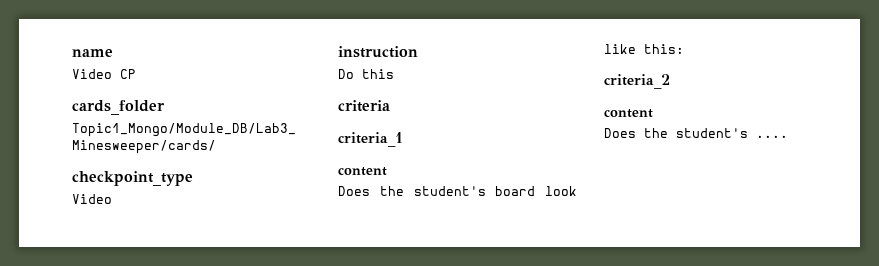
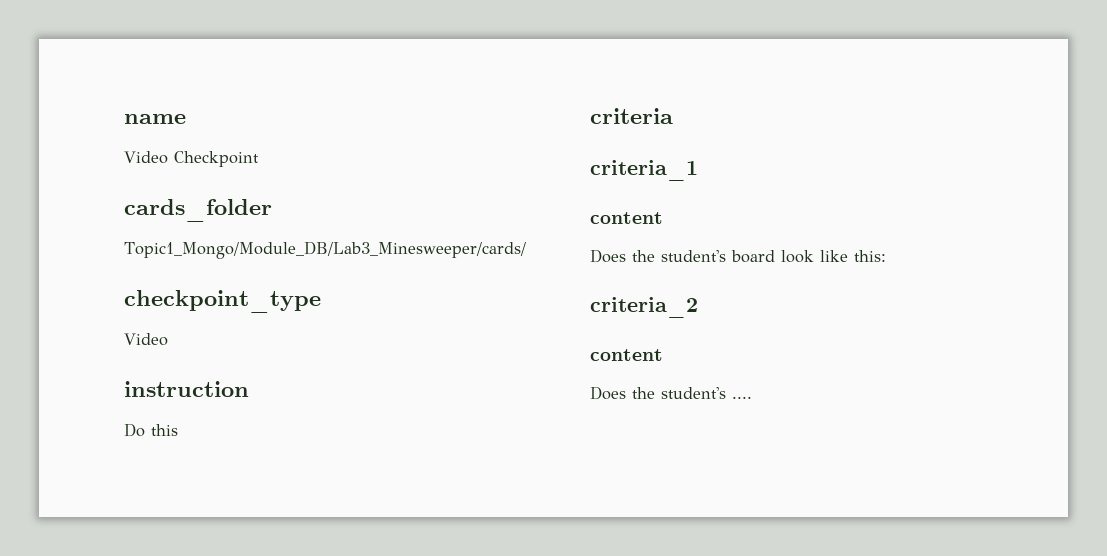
[120,69,136,79] CP -> [173,151,259,167] Checkpoint

